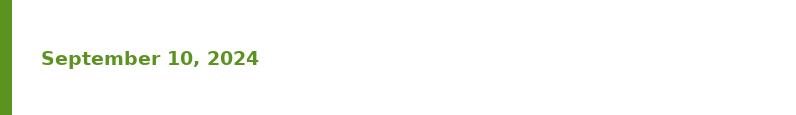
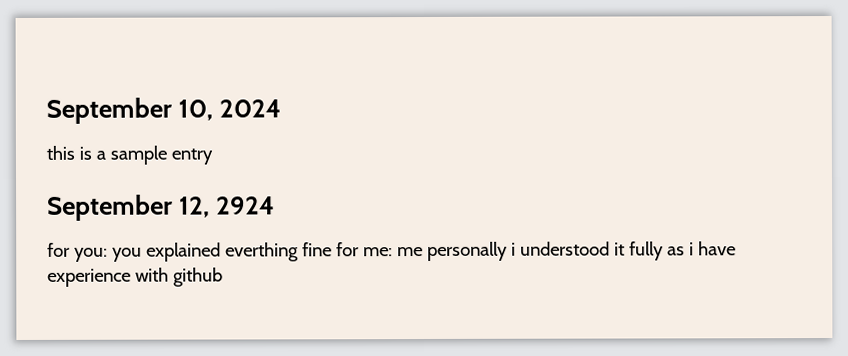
(259, 58) none -> [46,145,213,165] [47,194,276,221] [47,241,736,262] [47,267,223,287] // this is a sample entry // September 12, 2924 // for you: you explained everthing fine for me: me personally i understood it fully as i have experience with github

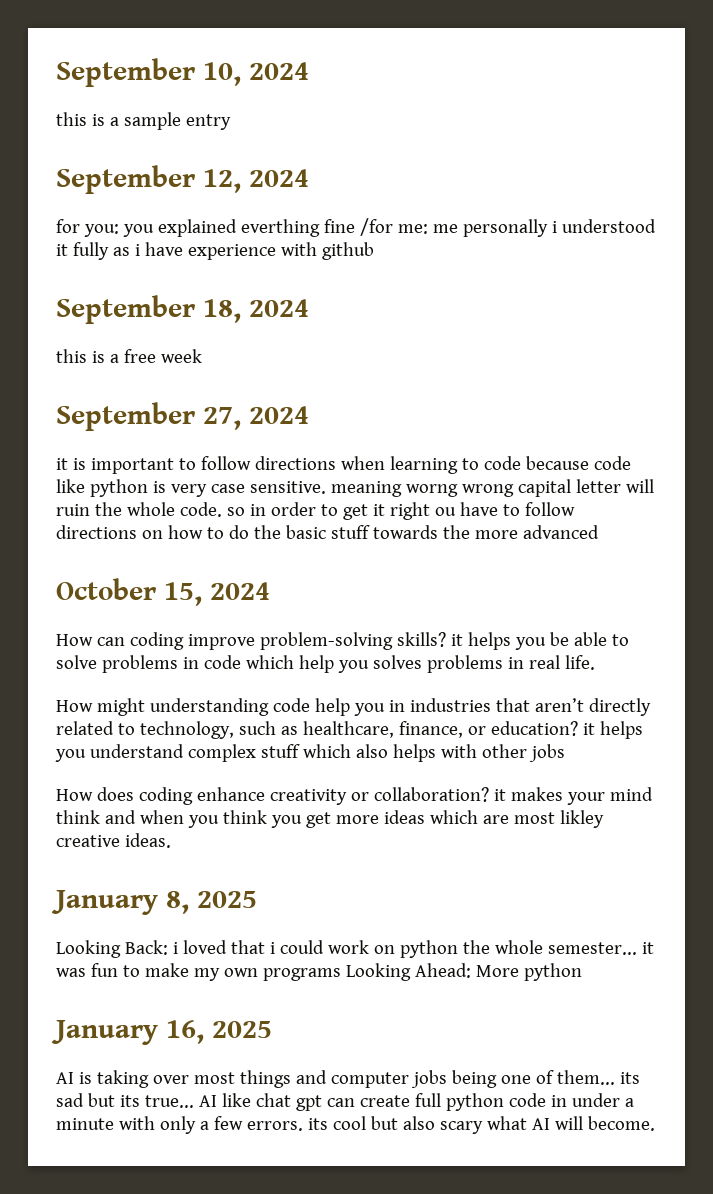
[216,196,276,215] 2924 -> [249,169,309,187] 2024
[335,242,359,257] for -> [359,218,393,236] /for
(223, 277) none -> [56,295,309,324] [56,349,202,363] [56,402,309,431] [56,456,631,474] [56,479,654,497] [56,502,575,520] [56,525,599,539] [56,578,270,606] [56,632,629,650] [56,655,595,673] [56,698,651,716] [56,721,643,739] [55,744,565,762] [56,787,653,805] [56,810,604,828] [56,833,171,848] [51,890,257,915] [56,940,654,958] [56,963,582,981] [51,1020,272,1045] [56,1070,640,1088] [56,1093,634,1111] [56,1116,655,1134] // September 18, 2024 // this is a free week // September 27, 2024 // it is important to follow directions when learning to code because code like python is very case sensitive. meaning worng wrong capital letter will ruin the whole code. so in order to get it right ou have to follow directions on how to do the basic stuff towards the more advanced // October 15, 2024 // How can coding improve problem-solving skills? it helps you be able to solve problems in code which help you solves problems in real life. // How might understanding code help you in industries that aren’t directly related to technology, such as healthcare, finance, or education? it helps you understand complex stuff which also helps with other jobs // How does coding enhance creativity or collaboration? it makes your mind think and when you think you get more ideas which are most likley creative ideas. // January 8, 2025 // Looking Back: i loved that i could work on python the whole semester... it was fun to make my own programs Looking Ahead: More python // January 16, 2025 // AI is taking over most things and computer jobs being one of them... its sad but its true... AI like chat gpt can create full python code in under a minute with only a few errors. its cool but also scary what AI will become.

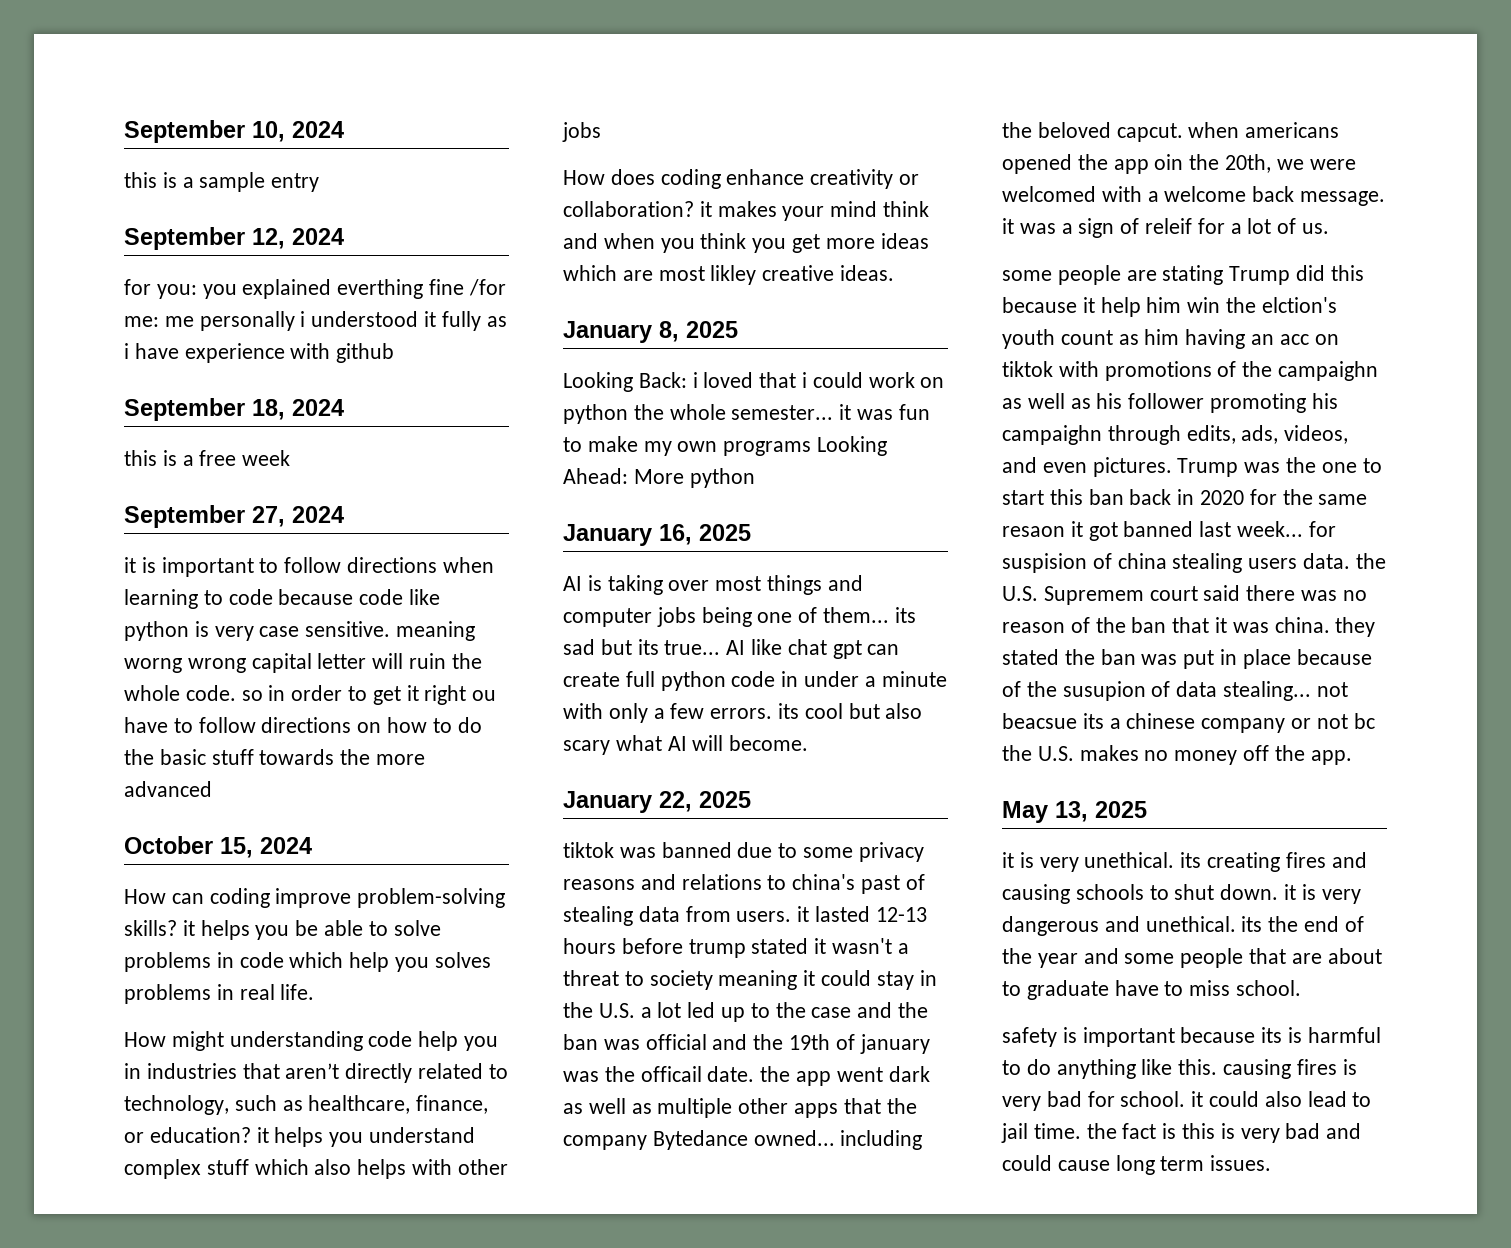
(655, 1123) none -> [563,791,751,813] [563,842,924,862] [563,874,925,894] [563,906,927,926] [563,938,909,958] [563,970,937,990] [563,1002,929,1022] [563,1034,930,1054] [563,1066,930,1086] [563,1098,917,1118] [563,1130,923,1150] [1002,122,1340,142] [1002,154,1356,174] [1002,186,1386,206] [1002,218,1330,238] [1002,265,1364,285] [1002,297,1337,317] [1002,329,1339,349] [1002,361,1379,381] [1002,393,1338,413] [1002,425,1349,445] [1002,457,1382,477] [1002,489,1368,505] [1002,521,1336,541] [1002,553,1386,573] [1002,585,1367,605] [1002,617,1376,637] [1002,649,1372,669] [1002,681,1348,701] [1002,713,1375,733] [1002,745,1352,765] [1002,801,1147,823] [1002,852,1367,872] [1002,884,1361,904] [1002,916,1364,936] [1002,948,1382,968] [1002,980,1302,1000] [1002,1027,1381,1047] [1002,1059,1357,1079] [1002,1091,1372,1111] [1001,1123,1362,1143] [1002,1155,1272,1175] // January 22, 2025 // tiktok was banned due to some privacy reasons and relations to china's past of stealing data from users. it lasted 12-13 hours before trump stated it wasn't a threat to society meaning it could stay in the U.S. a lot led up to the case and the ban was official and the 19th of january was the officail date. the app went dark as well as multiple other apps that the company Bytedance owned... including the beloved capcut. when americans opened the app oin the 20th, we were welcomed with a welcome back message. it was a sign of releif for a lot of us. // some people are stating Trump did this because it help him win the elction's youth count as him having an acc on tiktok with promotions of the campaighn as well as his follower promoting his campaighn through edits, ads, videos, and even pictures. Trump was the one to start this ban back in 2020 for the same resaon it got banned last week... for suspision of china stealing users data. the U.S. Supremem court said there was no reason of the ban that it was china. they stated the ban was put in place because of the susupion of data stealing... not beacsue its a chinese company or not bc the U.S. makes no money off the app. // May 13, 2025 // it is very unethical. its creating fires and causing schools to shut down. it is very dangerous and unethical. its the end of the year and some people that are about to graduate have to miss school. // safety is important because its is harmful to do anything like this. causing fires is very bad for school. it could also lead to jail time. the fact is this is very bad and could cause long term issues.

